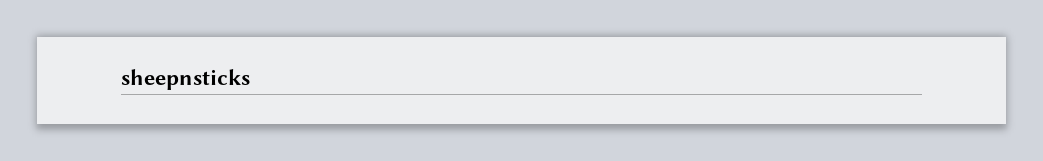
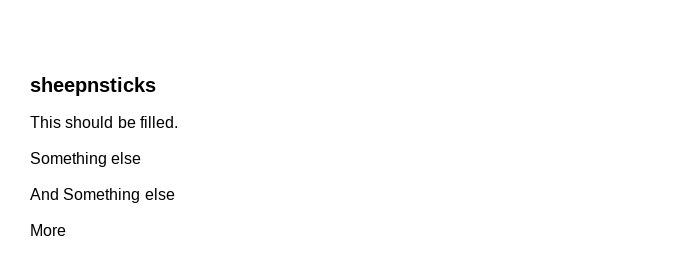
(250, 79) none -> [30,116,178,128] [30,152,142,167] [30,188,175,203] [30,224,66,236] // This should be filled. // Something else // And Something else // More

